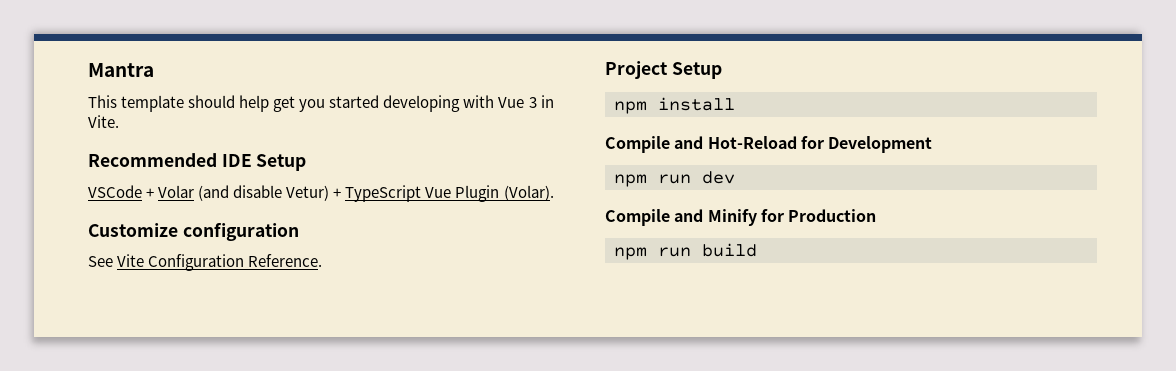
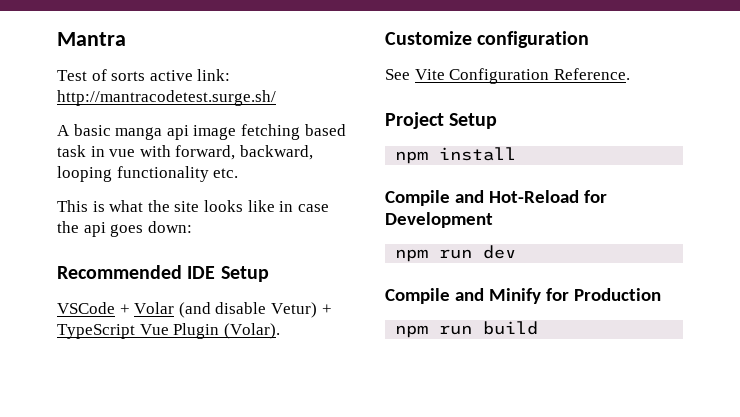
[88,95,554,112] [88,115,119,128] This template should help get you started developing with Vue 3 in Vite. -> [57,69,231,81] [57,90,276,106] [57,124,346,140] [57,145,313,160] [57,166,239,182] [57,200,329,212] [57,221,192,237] Test of sorts active link: http://mantracodetest.surge.sh/ // A basic manga api image fetching based task in vue with forward, backward, looping functionality etc. // This is what the site looks like in case the api goes down:

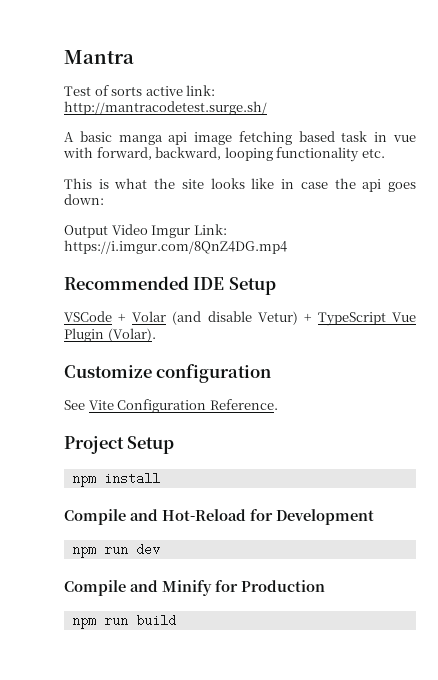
(192, 227) none -> [64,224,227,238] [64,240,287,254] // Output Video Imgur Link: https://i.imgur.com/8QnZ4DG.mp4

